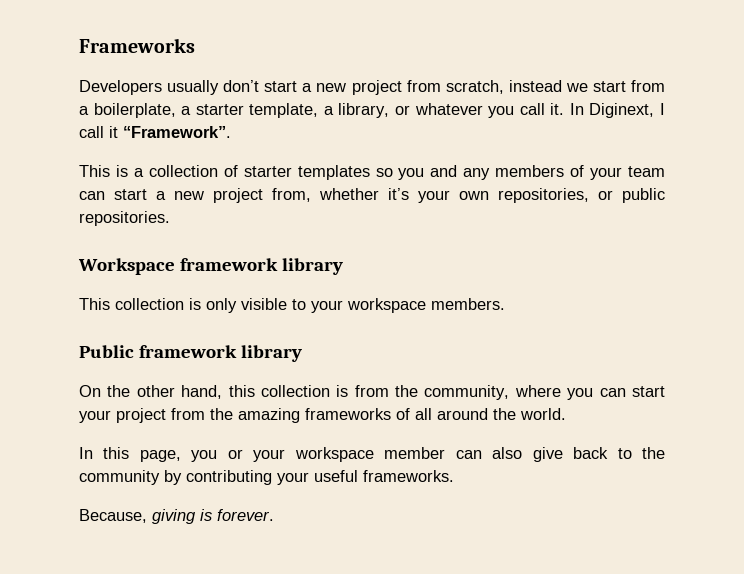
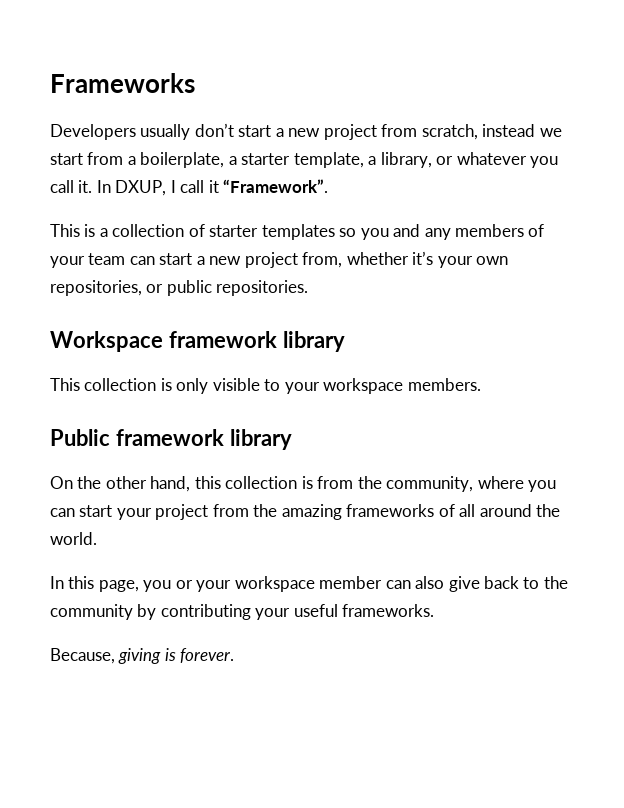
[589,103,655,118] Diginext, -> [115,180,167,196] DXUP,

